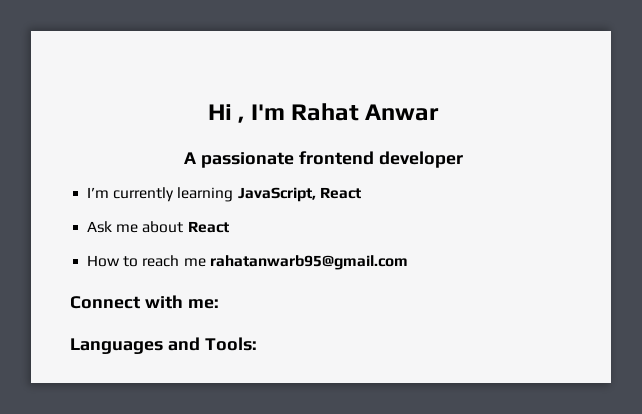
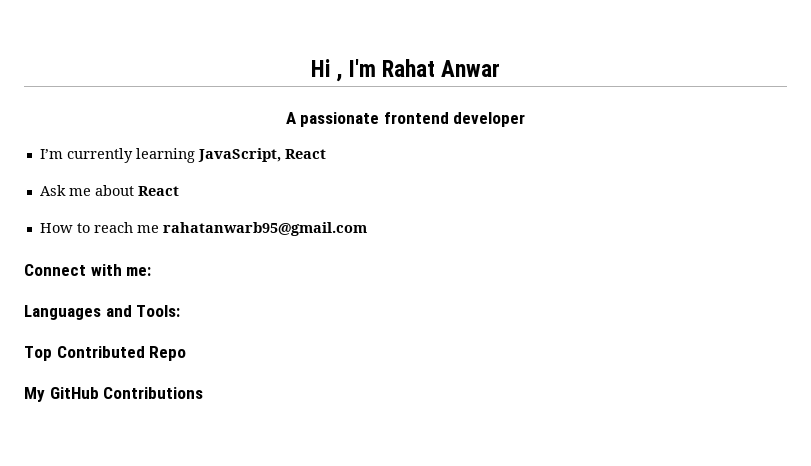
(257, 344) none -> [24,346,187,361] [24,387,204,402] // Top Contributed Repo // My GitHub Contributions

